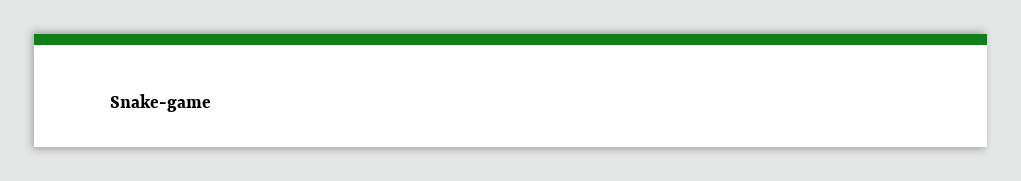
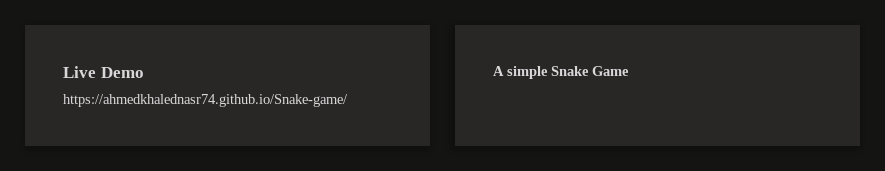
[110,94,211,112] Snake-game -> [63,66,144,78] [63,94,348,107] [493,66,629,79] Live Demo // https://ahmedkhalednasr74.github.io/Snake-game/ // A simple Snake Game

